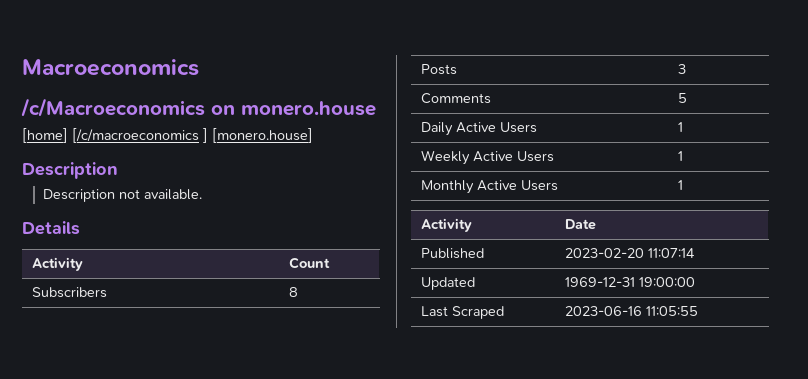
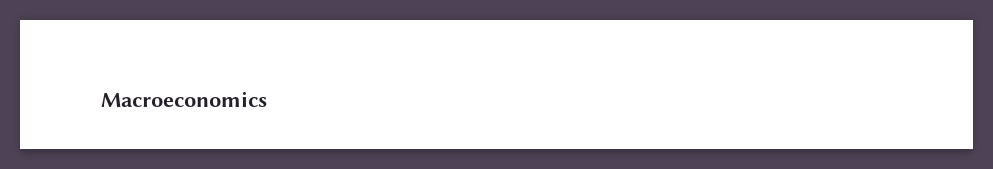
[21,98,376,117] [22,128,313,143] [22,162,118,179] [43,189,203,202] [22,221,80,235] [32,257,84,271] [289,257,331,269] [32,287,108,298] [289,287,299,297] [421,64,458,75] [678,64,687,74] [421,93,492,104] [678,93,688,103] [421,122,538,136] [678,122,684,132] [421,150,555,165] [678,151,684,161] [421,180,559,194] [678,180,684,190] [421,218,473,232] [565,219,597,230] [421,248,485,259] [565,248,696,258] [421,277,476,290] [565,277,696,287] [421,306,505,319] [565,306,699,316] // /c/Macroeconomics on monero.house // [home] [/c/macroeconomics ] [monero.house] // Description // Description not available. // Details // Activity | Count // Subscribers | 8 // Posts | 3 // Comments | 5 // Daily Active Users | 1 // Weekly Active Users | 1 // Monthly Active Users | 1 // Activity | Date // Published | 2023-02-20 11:07:14 // Updated | 1969-12-31 19:00:00 // Last Scraped | 2023-06-16 11:05:55 -> (267, 99) none

